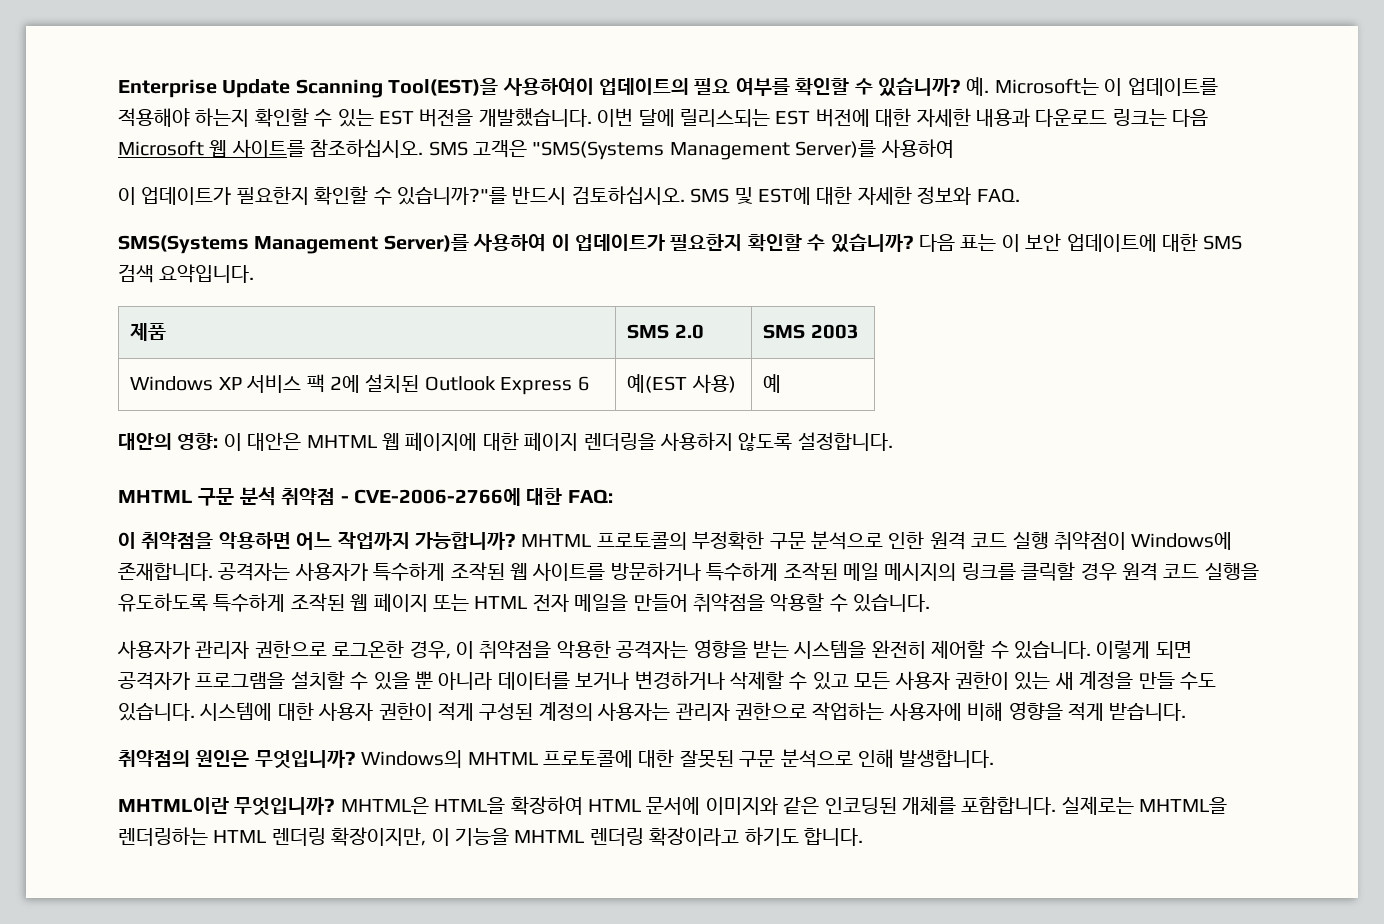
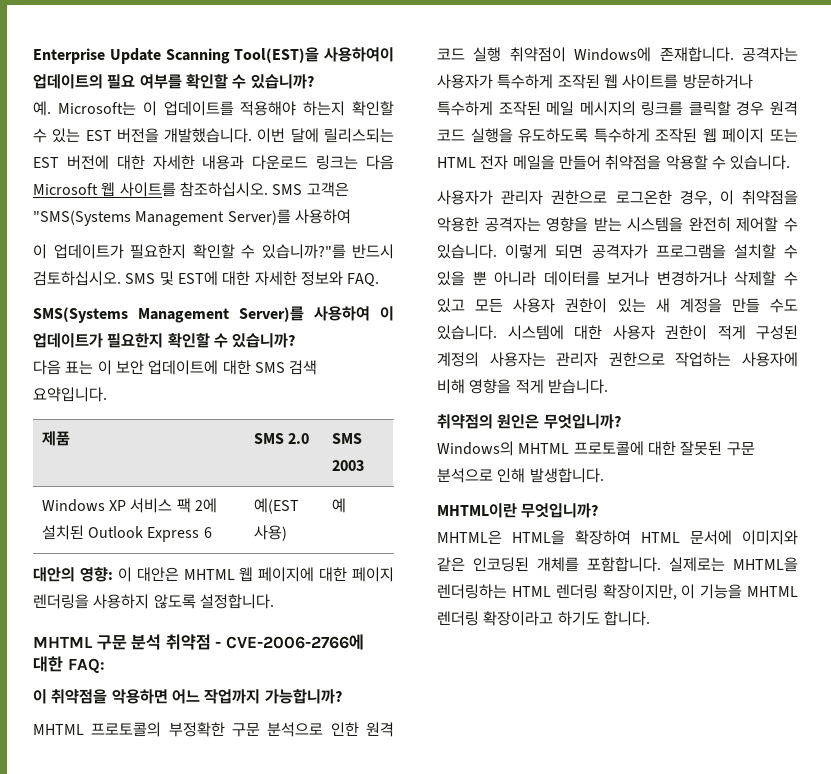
(961, 86) none -> (314, 81) //
(914, 242) none -> (296, 340) //
(516, 541) none -> (342, 696) //
(356, 759) none -> (621, 421) //
(336, 806) none -> (599, 510) //

